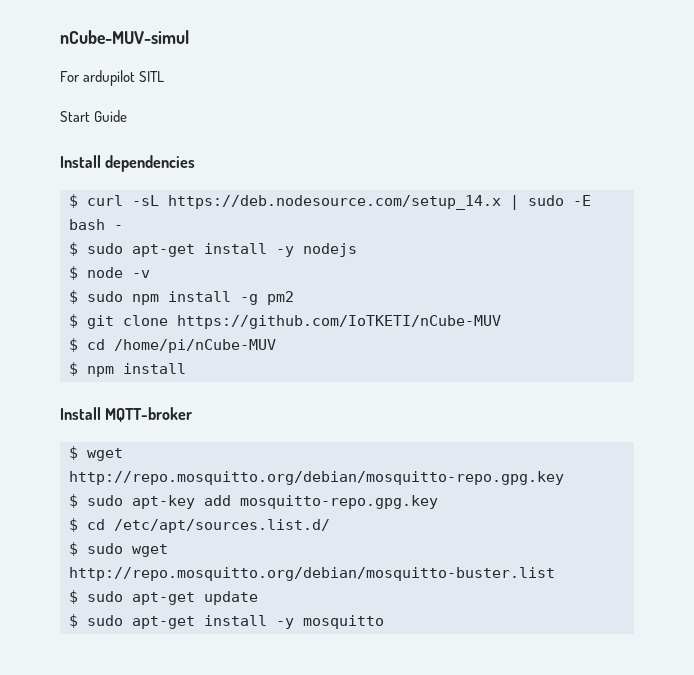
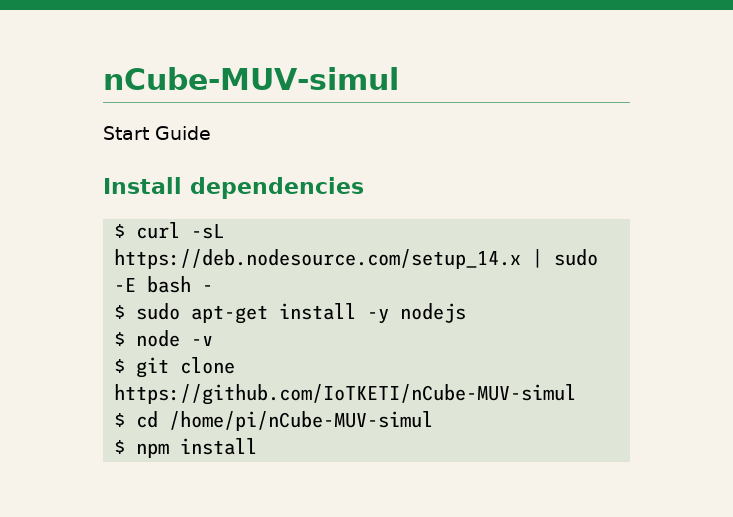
[60,70,165,86] // For ardupilot SITL -> (399, 78) none
[69,290,294,305] // $ sudo npm install -g pm2 -> (214, 341) none
[177,315,501,329] [69,338,276,353] https://github.com/IoTKETI/nCube-MUV // $ cd /home/pi/nCube-MUV -> [114,384,577,405] [114,411,434,431] https://github.com/IoTKETI/nCube-MUV-simul // $ cd /home/pi/nCube-MUV-simul
[60,407,193,422] [69,446,123,461] [69,471,564,485] [69,494,438,509] [69,518,330,533] [69,542,168,557] [69,567,555,581] [69,590,258,605] [69,614,384,629] // Install MQTT-broker // $ wget http://repo.mosquitto.org/debian/mosquitto-repo.gpg.key // $ sudo apt-key add mosquitto-repo.gpg.key // $ cd /etc/apt/sources.list.d/ // $ sudo wget http://repo.mosquitto.org/debian/mosquitto-buster.list // $ sudo apt-get update // $ sudo apt-get install -y mosquitto -> (258, 446) none

